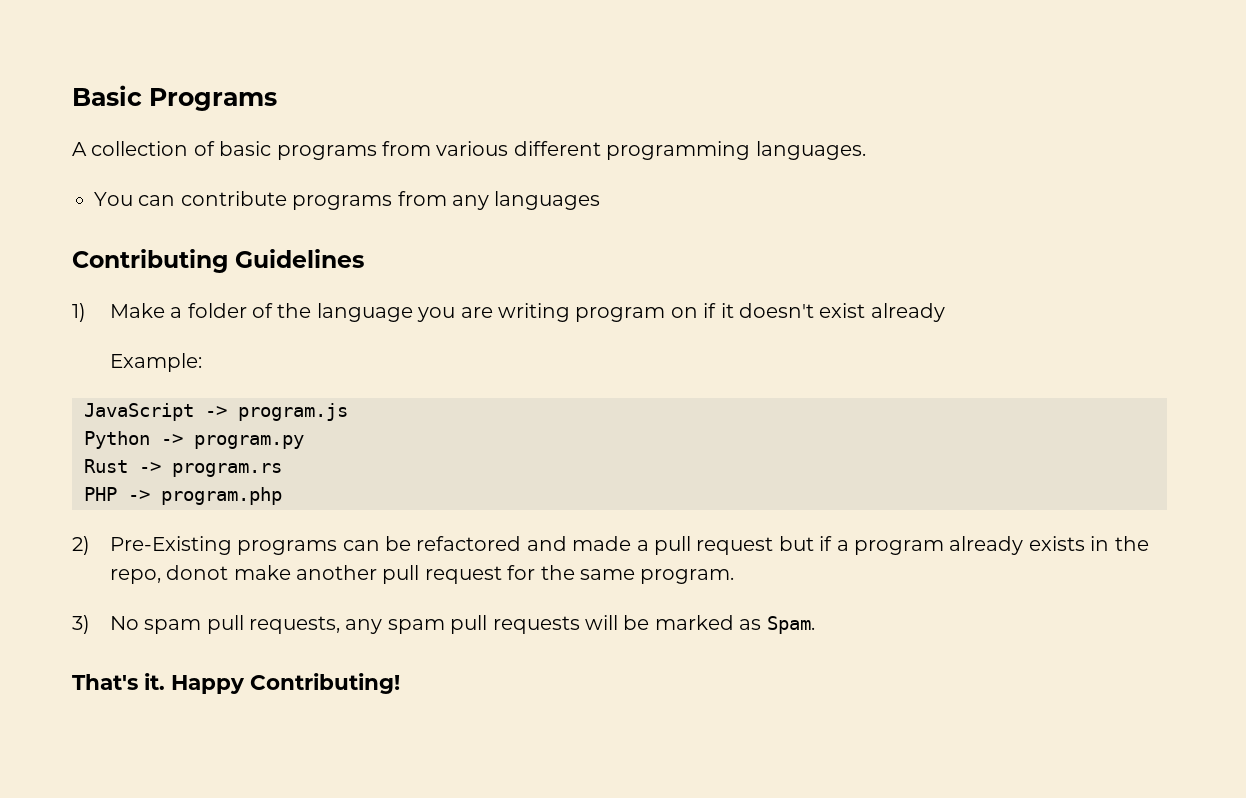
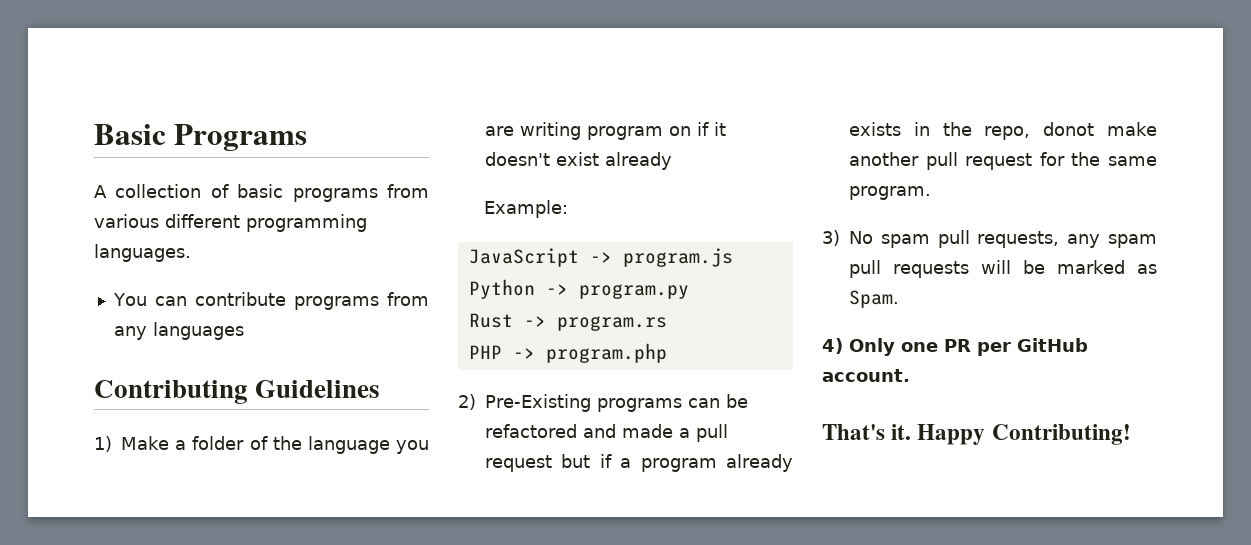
(815, 625) none -> [822,338,1088,356] [822,369,910,382] // 4) Only one PR per GitHub account.

